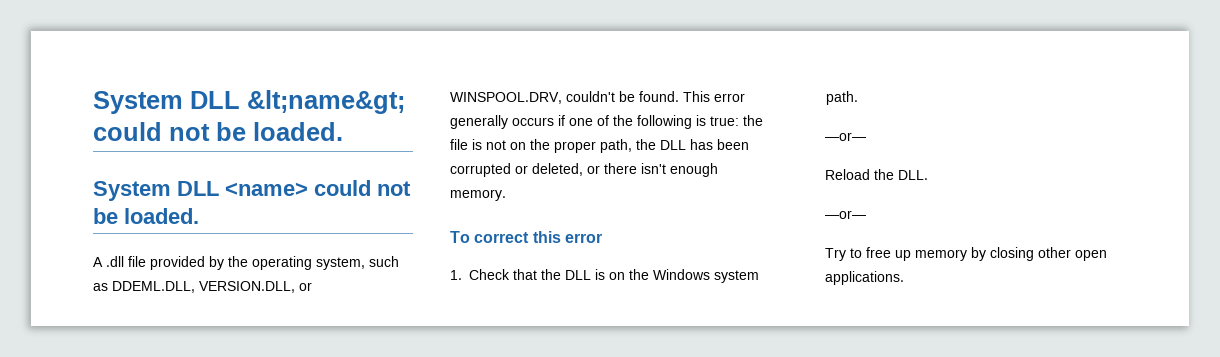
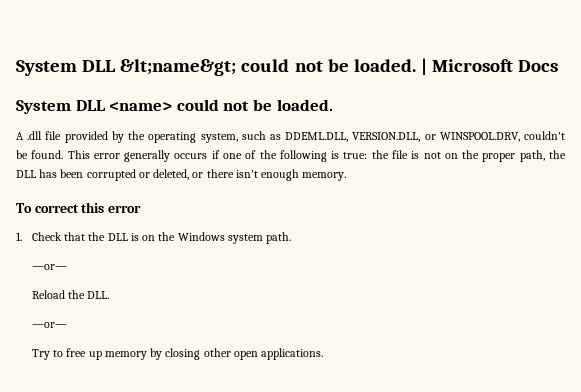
(343, 131) none -> [420,58,559,75] | Microsoft Docs

